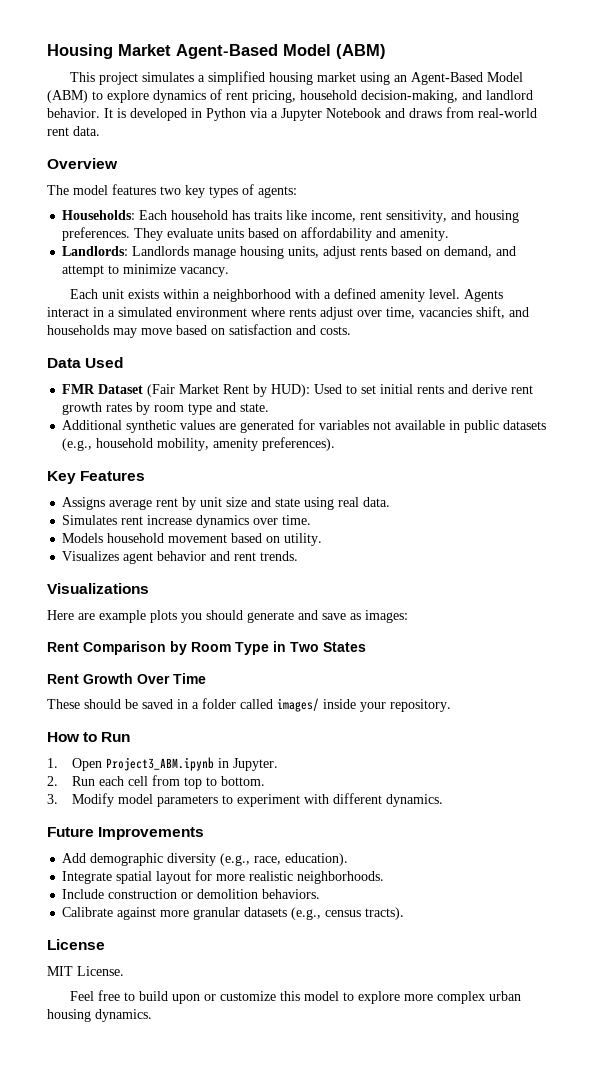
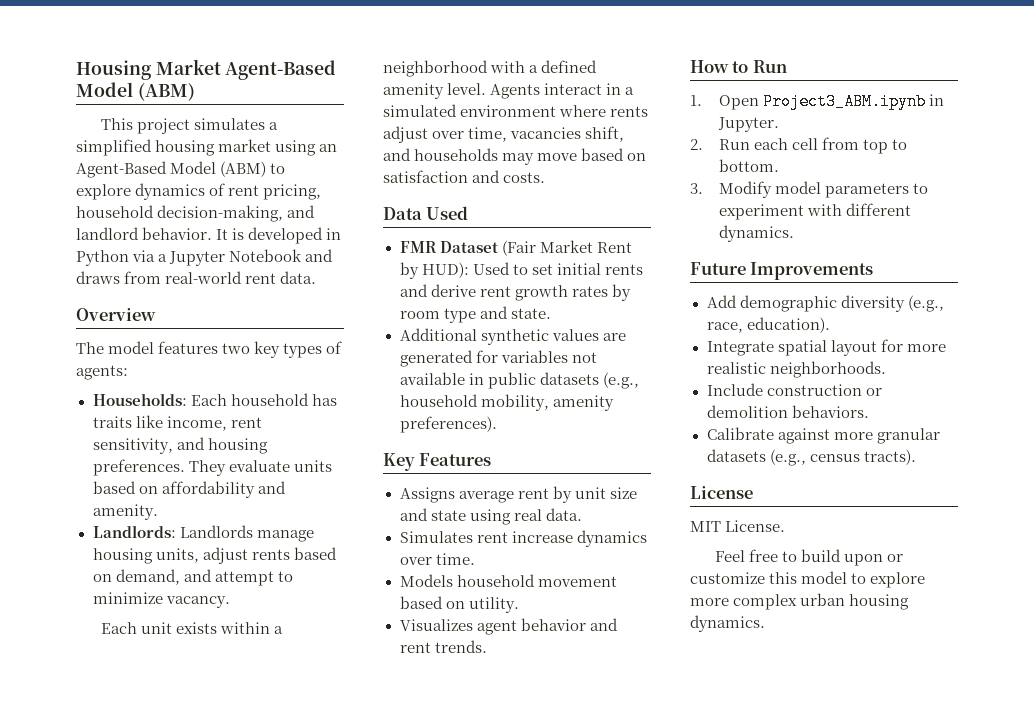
[47,583,149,594] [47,610,408,623] [47,641,366,655] [47,673,206,684] [47,698,451,712] // Visualizations // Here are example plots you should generate and save as images: // Rent Comparison by Room Type in Two States // Rent Growth Over Time // These should be saved in a folder called images/ inside your repository. -> (487, 646) none

